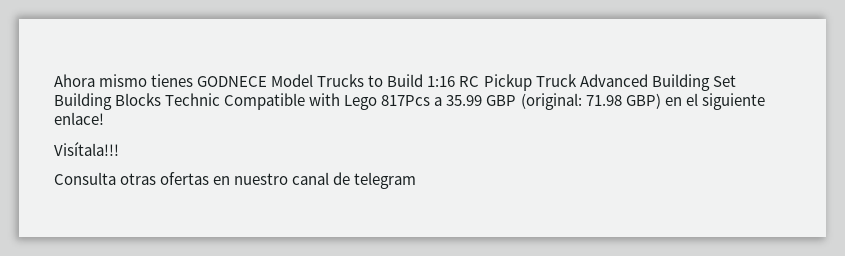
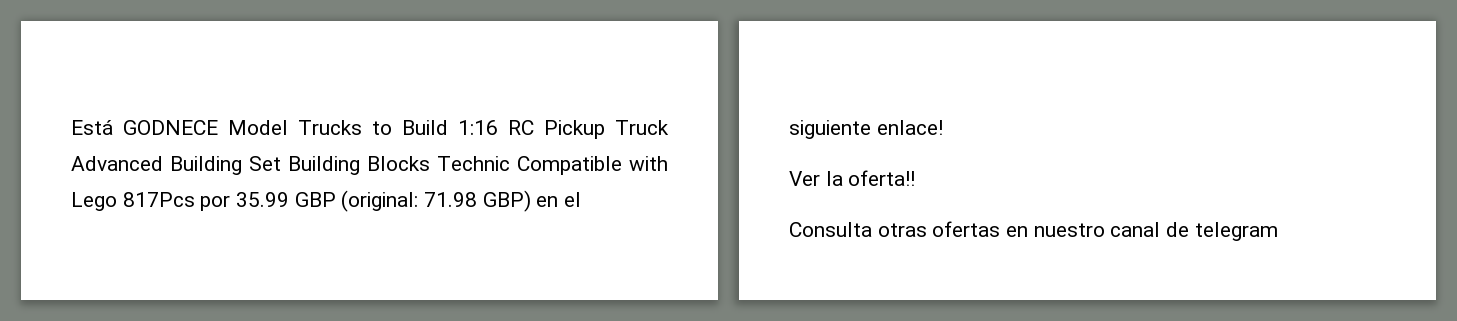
[54,74,194,87] Ahora mismo tienes -> [71,120,113,135] Está
[434,97,443,106] a -> [200,195,231,211] por
[54,142,119,156] Visítala!!! -> [789,170,916,186] Ver la oferta!!

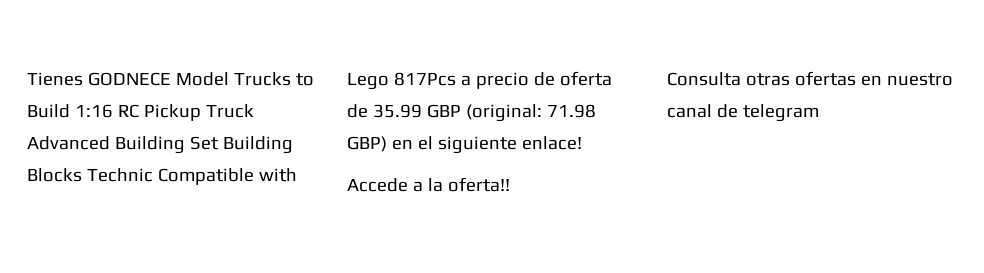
[71,120,113,135] Está -> [27,72,83,86] Tienes
[200,195,231,211] por -> [460,71,612,89] [347,104,368,118] a precio de oferta de
[789,171,820,186] Ver -> [347,178,423,192] Accede a

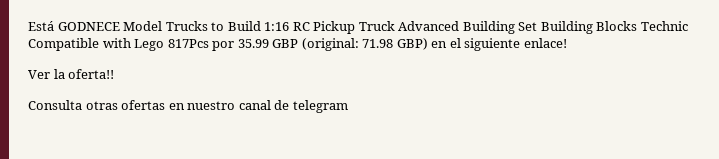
[27,72,83,86] Tienes -> [28,21,54,31] Está
[460,71,612,89] [347,104,368,118] a precio de oferta de -> [212,41,235,51] por
[347,178,423,192] Accede a -> [28,70,50,79] Ver

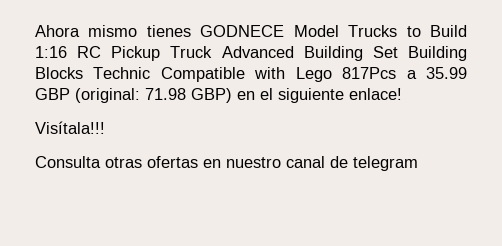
[28,21,54,31] Está -> [35,25,191,37] Ahora mismo tienes
[212,41,235,51] por -> [406,70,417,79] a
[28,69,115,79] Ver la oferta!! -> [35,121,105,134] Visítala!!!

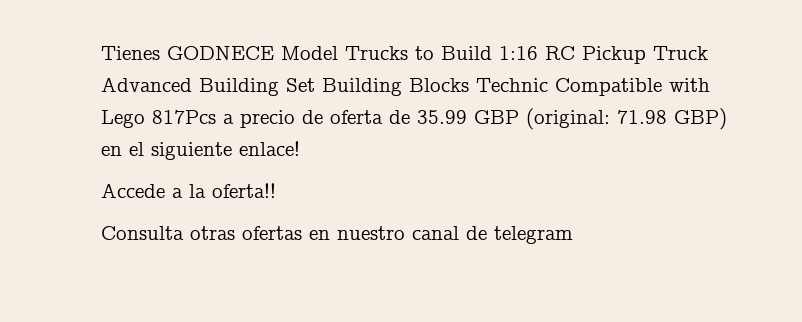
[35,25,191,37] Ahora mismo tienes -> [101,46,160,60] Tienes
(417, 74) none -> [240,110,410,128] precio de oferta de
[35,121,105,134] Visítala!!! -> [101,183,276,198] Accede a la oferta!!

